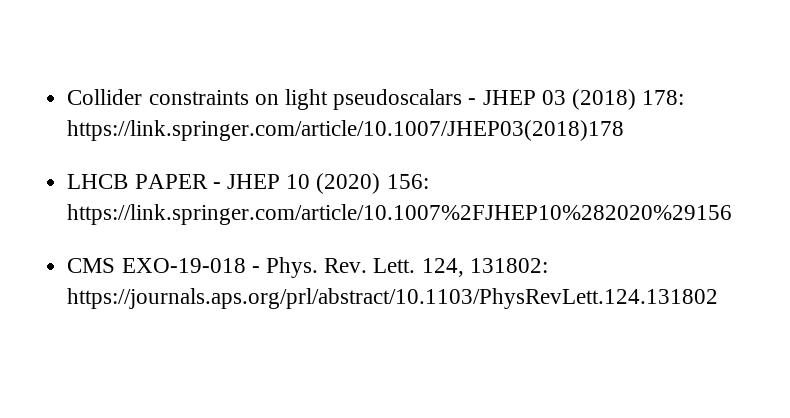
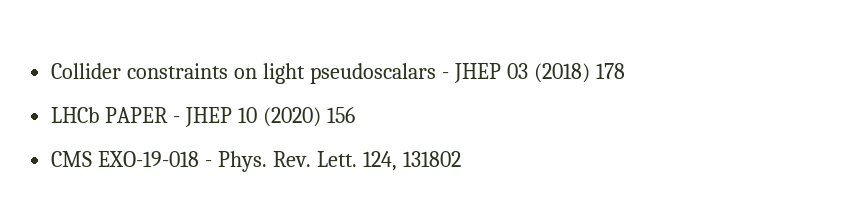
[642,90,685,105] [67,120,625,141] [67,174,129,189] 178: https://link.springer.com/article/10.1007/JHEP03(2018)178 // LHCB -> [595,63,625,79] [51,107,100,123] 178 // LHCb
[386,174,429,189] [67,204,733,225] 156: https://link.springer.com/article/10.1007%2FJHEP10%282020%29156 -> [326,107,355,123] 156
[469,258,548,273] [67,288,719,309] 131802: https://journals.aps.org/prl/abstract/10.1103/PhysRevLett.124.131802 -> [402,151,461,167] 131802

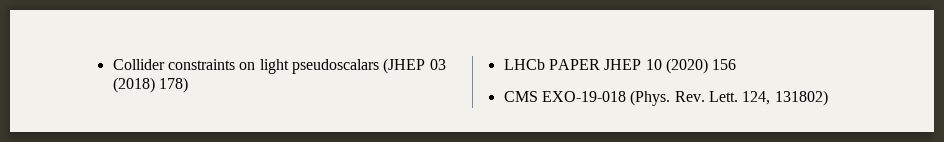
[441,63,501,83] - JHEP -> [383,58,426,74] (JHEP
[595,63,625,79] 178 -> [158,77,188,93] 178)
[173,116,181,123] - -> (600, 64) none
[205,151,268,172] - Phys. -> [630,90,671,106] (Phys.
[402,151,461,167] 131802 -> [774,90,828,106] 131802)

